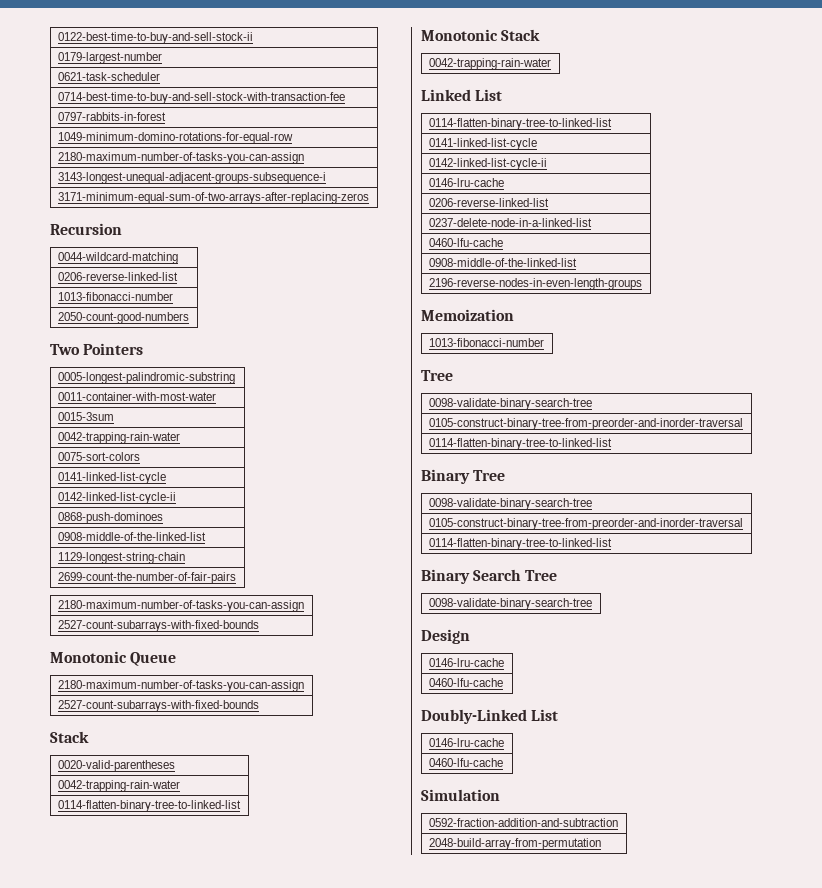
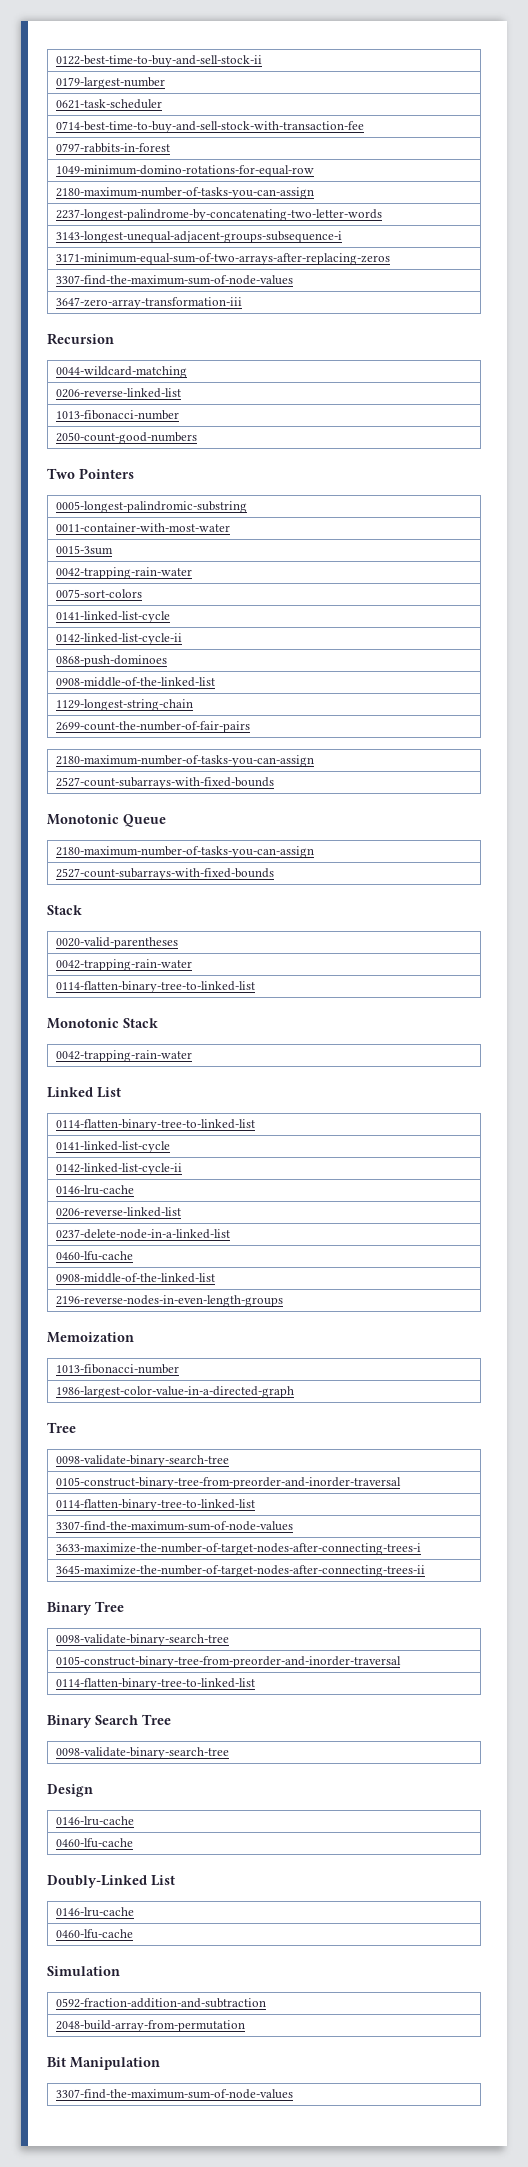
(304, 158) none -> [56,209,383,221] // 2237-longest-palindrome-by-concatenating-two-letter-words
(369, 198) none -> [56,275,294,285] [56,297,243,309] // 3307-find-the-maximum-sum-of-node-values // 3647-zero-array-transformation-iii
[421,370,453,381] [428,398,592,410] [428,418,743,430] [428,438,612,450] // Tree // 0098-validate-binary-search-tree // 0105-construct-binary-tree-from-preorder-and-inorder-traversal // 0114-flatten-binary-tree-to-linked-list -> [56,1386,295,1398] [47,1422,76,1433] [56,1455,230,1467] [56,1477,402,1489] [56,1499,256,1511] [56,1521,294,1531] [56,1543,422,1555] [56,1565,426,1577] // 1986-largest-color-value-in-a-directed-graph // Tree // 0098-validate-binary-search-tree // 0105-construct-binary-tree-from-preorder-and-inorder-traversal // 0114-flatten-binary-tree-to-linked-list // 3307-find-the-maximum-sum-of-node-values // 3633-maximize-the-number-of-target-nodes-after-connecting-trees-i // 3645-maximize-the-number-of-target-nodes-after-connecting-trees-ii
(601, 844) none -> [47,2057,160,2070] [56,2089,294,2099] // Bit Manipulation // 3307-find-the-maximum-sum-of-node-values

